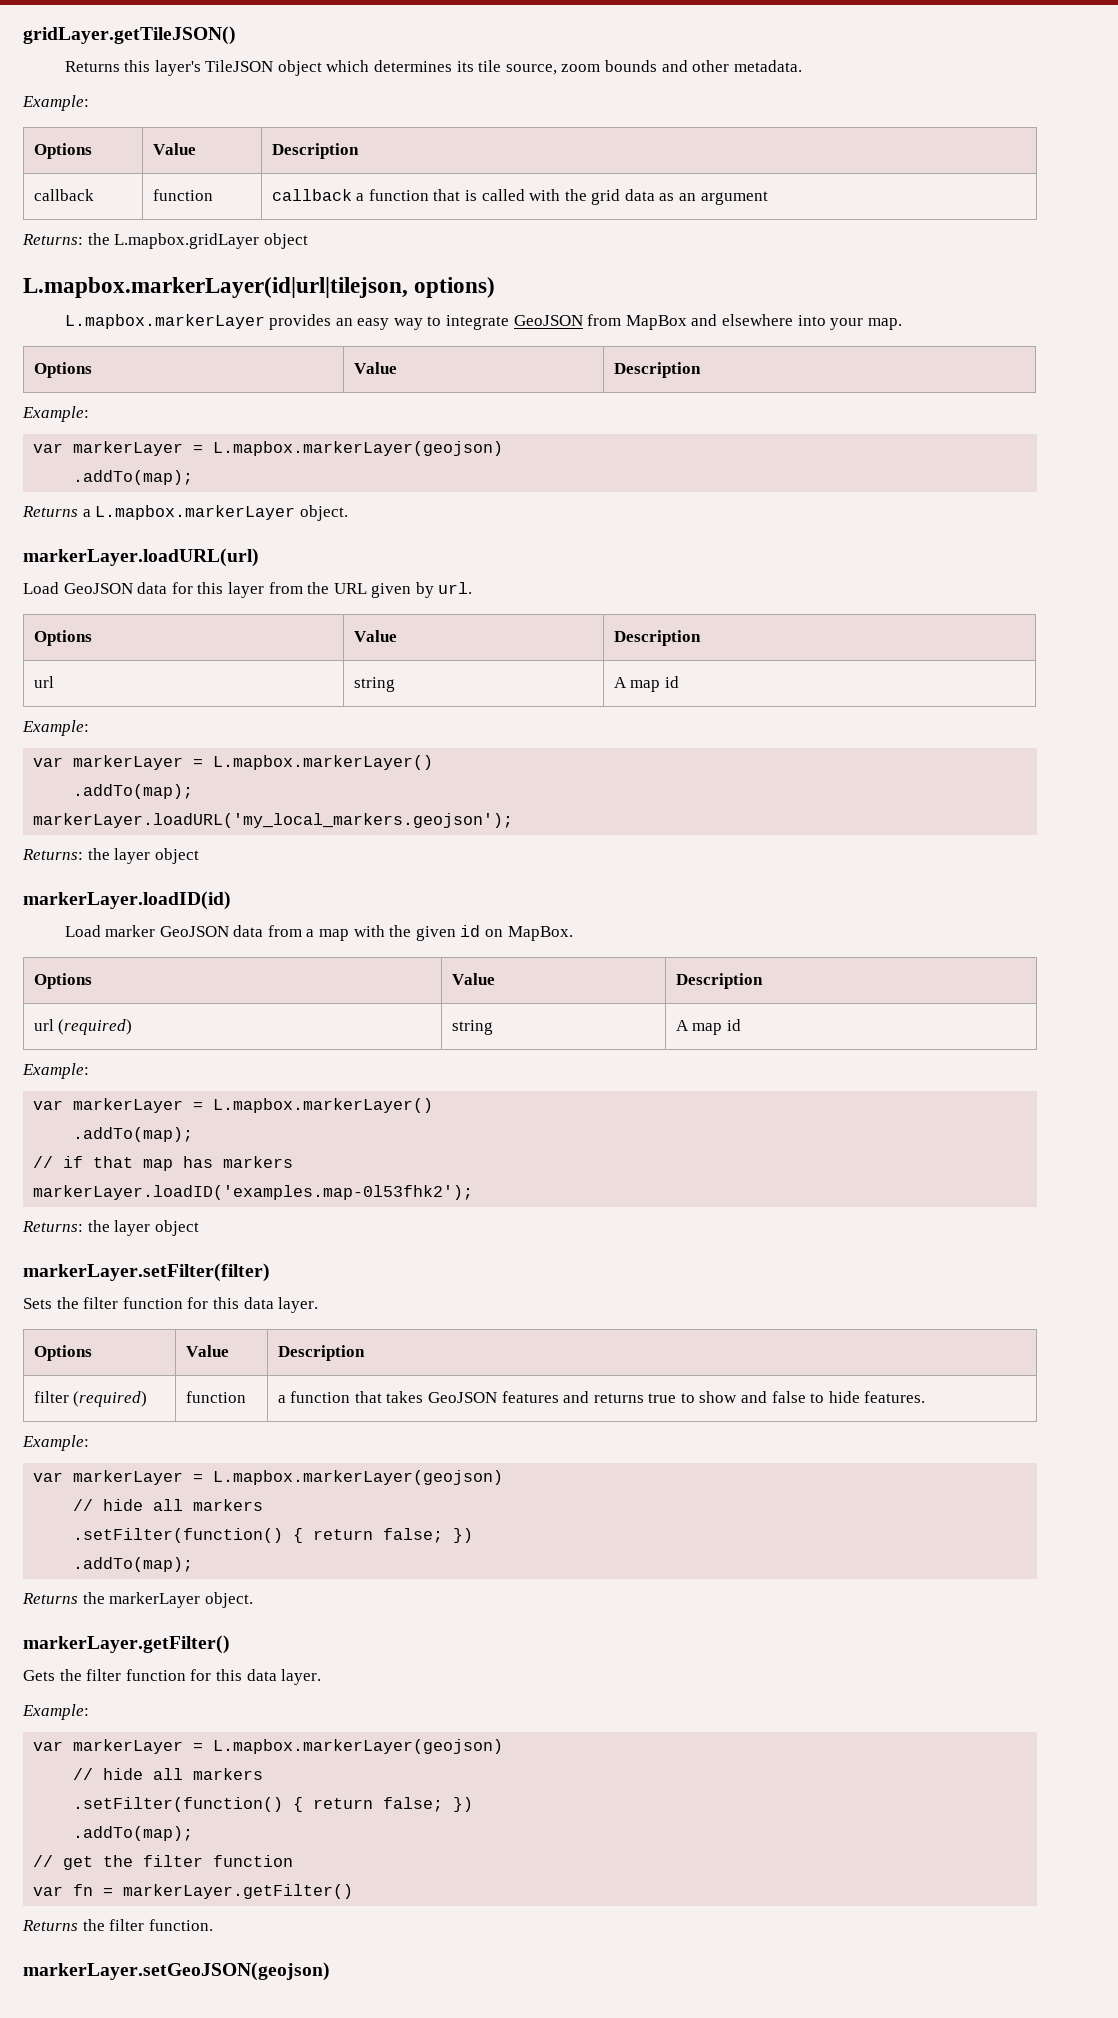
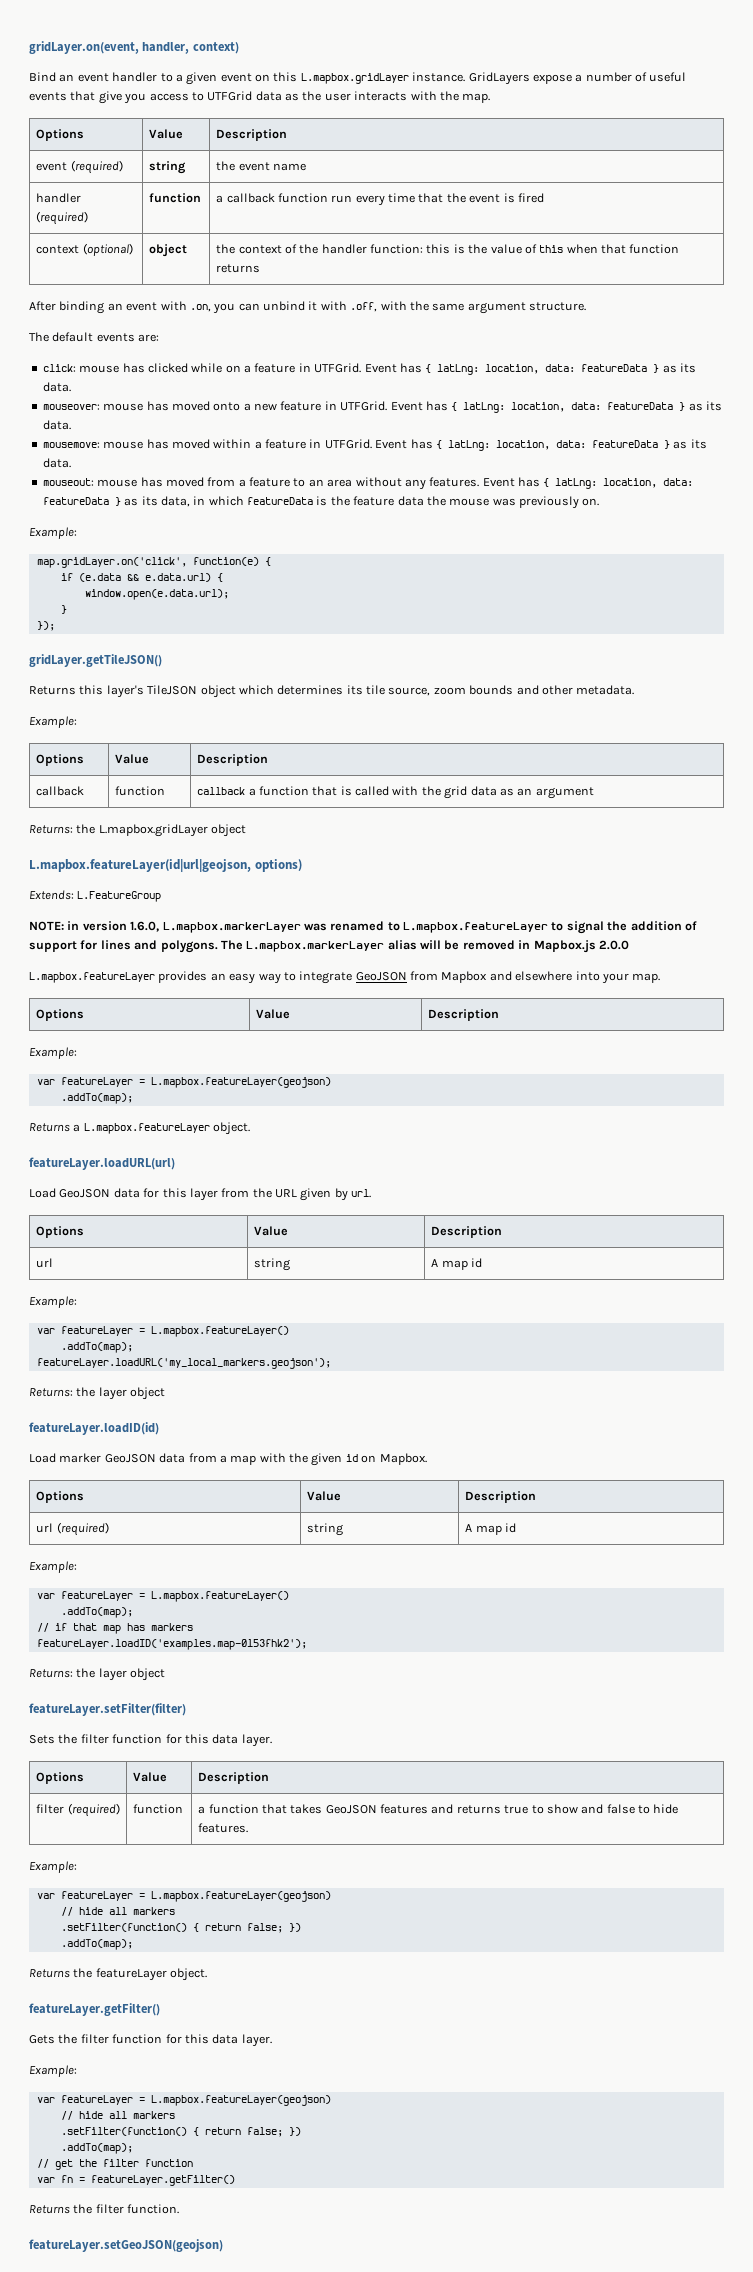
(23, 35) none -> [29,41,239,54] [29,72,687,85] [29,91,491,104] [36,129,85,141] [149,129,184,139] [216,129,288,141] [36,160,123,174] [149,161,187,174] [216,161,306,171] [36,193,82,203] [36,211,89,225] [149,193,202,203] [216,193,544,206] [36,243,133,256] [149,244,188,257] [216,244,680,254] [216,264,261,273] [29,301,586,314] [29,332,160,342] [42,363,696,375] [42,382,71,392] [42,401,722,413] [42,420,71,430] [42,439,707,451] [42,458,71,468] [42,477,694,490] [42,496,600,509] [29,527,77,539] [36,557,271,568] [60,573,223,582] [84,589,229,600] [60,605,67,614] [36,621,55,631] gridLayer.on(event, handler, context) // Bind an event handler to a given event on this L.mapbox.gridLayer instance. GridLayers expose a number of useful events that give you access to UTFGrid data as the user interacts with the map. // Options | Value | Description // event (required) | string | the event name // handler (required) | function | a callback function run every time that the event is fired // context (optional) | object | the context of the handler function: this is the value of this when that function returns // After binding an event with .on, you can unbind it with .off, with the same argument structure. // The default events are: // click: mouse has clicked while on a feature in UTFGrid. Event has { latLng: location, data: featureData } as its data. // mouseover: mouse has moved onto a new feature in UTFGrid. Event has { latLng: location, data: featureData } as its data. // mousemove: mouse has moved within a feature in UTFGrid. Event has { latLng: location, data: featureData } as its data. // mouseout: mouse has moved from a feature to an area without any features. Event has { latLng: location, data: featureData } as its data, in which featureData is the feature data the mouse was previously on. // Example: // map.gridLayer.on('click', function(e) { // if (e.data && e.data.url) { // window.open(e.data.url); // } // }); //
[23,277,408,298] L.mapbox.markerLayer(id|url|tilejson, -> [29,859,251,873] L.mapbox.featureLayer(id|url|geojson,
[64,314,265,329] L.mapbox.markerLayer -> [29,890,162,902] [29,921,697,934] [29,940,629,953] [29,972,155,983] Extends: L.FeatureGroup // NOTE: in version 1.6.0, L.mapbox.markerLayer was renamed to L.mapbox.featureLayer to signal the addition of support for lines and polygons. The L.mapbox.markerLayer alias will be removed in Mapbox.js 2.0.0 // L.mapbox.featureLayer
[625,315,687,330] MapBox -> [441,971,488,983] Mapbox
[73,441,504,456] markerLayer = L.mapbox.markerLayer(geojson) -> [60,1077,331,1088] featureLayer = L.mapbox.featureLayer(geojson)
[95,505,348,521] [23,548,259,567] L.mapbox.markerLayer object. // markerLayer.loadURL(url) -> [83,1122,251,1135] [29,1157,175,1170] L.mapbox.featureLayer object. // featureLayer.loadURL(url)
[73,755,434,770] [73,784,194,799] [33,813,514,828] [22,848,199,864] [23,891,231,910] markerLayer = L.mapbox.markerLayer() // .addTo(map); // markerLayer.loadURL('my_local_markers.geojson'); // Returns: the layer object // markerLayer.loadID(id) -> [60,1326,289,1337] [60,1342,133,1353] [36,1358,331,1369] [29,1387,166,1400] [29,1422,159,1435] featureLayer = L.mapbox.featureLayer() // .addTo(map); // featureLayer.loadURL('my_local_markers.geojson'); // Returns: the layer object // featureLayer.loadID(id)
[507,926,573,941] MapBox. -> [379,1453,427,1465] Mapbox.
[73,1098,434,1113] markerLayer = L.mapbox.markerLayer() -> [60,1591,289,1602] featureLayer = L.mapbox.featureLayer()
[33,1185,474,1200] [22,1220,199,1236] [23,1263,270,1282] markerLayer.loadID('examples.map-0l53fhk2'); // Returns: the layer object // markerLayer.setFilter(filter) -> [36,1639,307,1650] [29,1668,166,1681] [29,1703,186,1716] featureLayer.loadID('examples.map-0l53fhk2'); // Returns: the layer object // featureLayer.setFilter(filter)
[73,1470,504,1485] markerLayer = L.mapbox.markerLayer(geojson) -> [60,1891,331,1902] featureLayer = L.mapbox.featureLayer(geojson)
[109,1592,253,1608] [23,1635,230,1654] markerLayer object. // markerLayer.getFilter() -> [95,1968,208,1981] [29,2003,160,2016] featureLayer object. // featureLayer.getFilter()
[73,1739,504,1754] markerLayer = L.mapbox.markerLayer(geojson) -> [60,2095,331,2106] featureLayer = L.mapbox.featureLayer(geojson)
[123,1884,354,1899] markerLayer.getFilter() -> [90,2175,235,2186] featureLayer.getFilter()
[23,1962,330,1981] markerLayer.setGeoJSON(geojson) -> [29,2239,223,2252] featureLayer.setGeoJSON(geojson)

